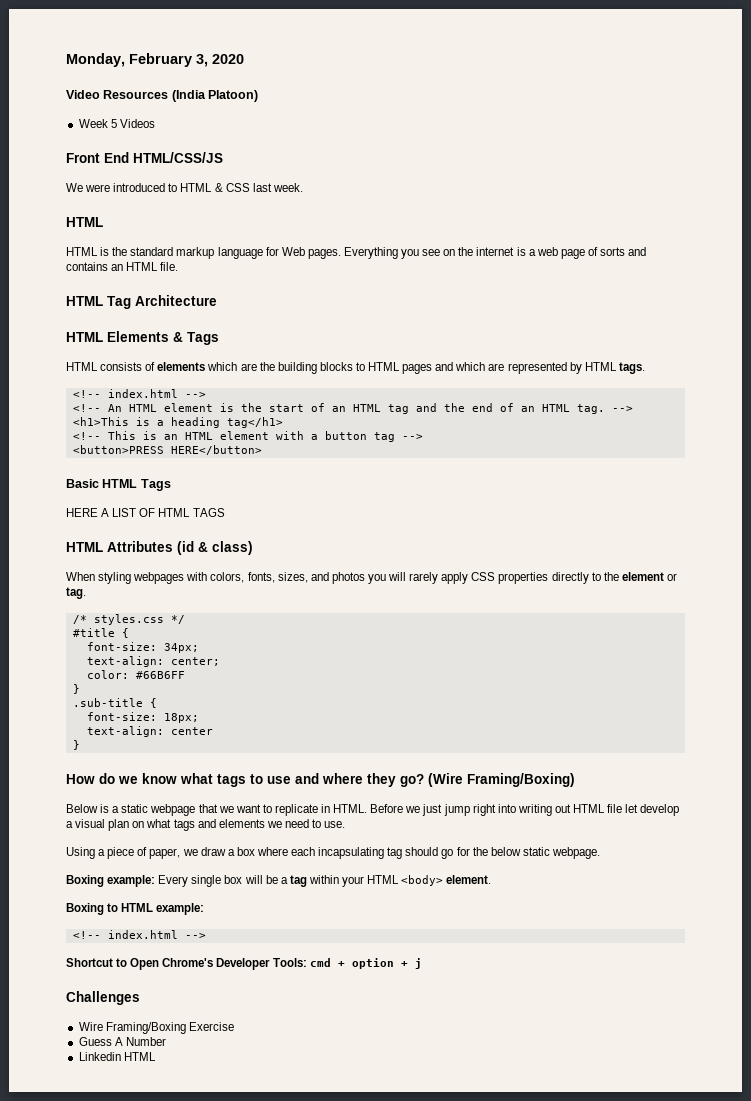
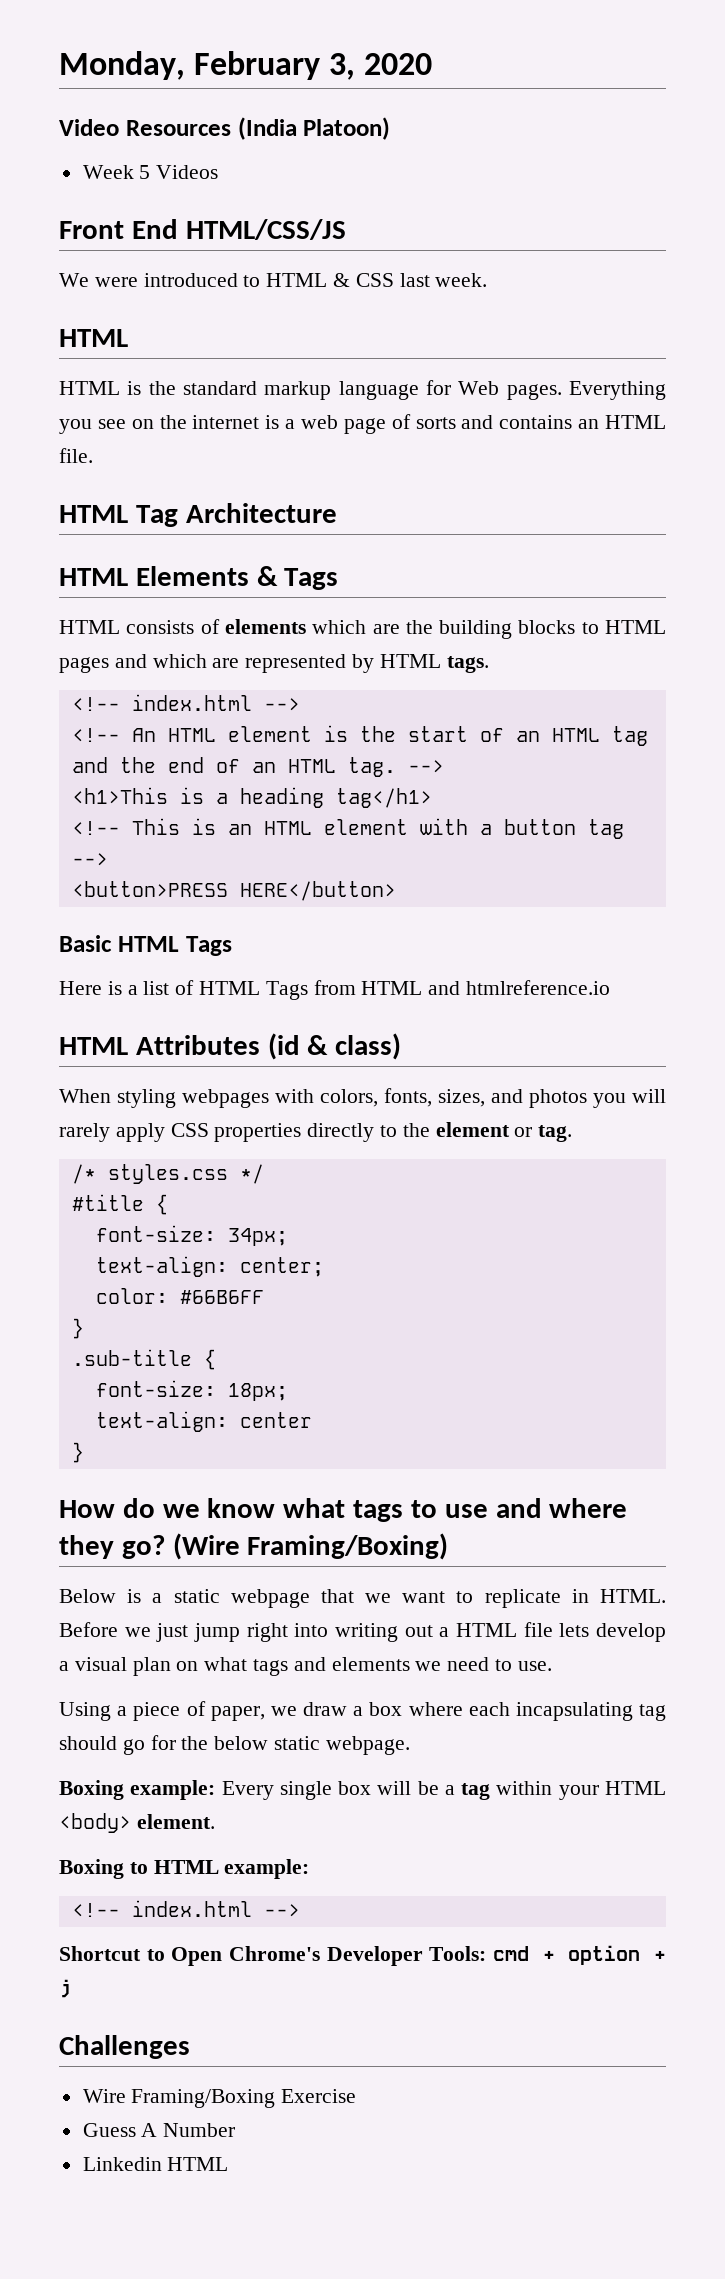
[66,508,225,517] HERE A LIST OF HTML TAGS -> [59,980,611,1000] Here is a list of HTML Tags from HTML and htmlreference.io
(571, 808) none -> [439,1627,450,1637] a
[625,804,639,813] let -> [559,1623,590,1637] lets

